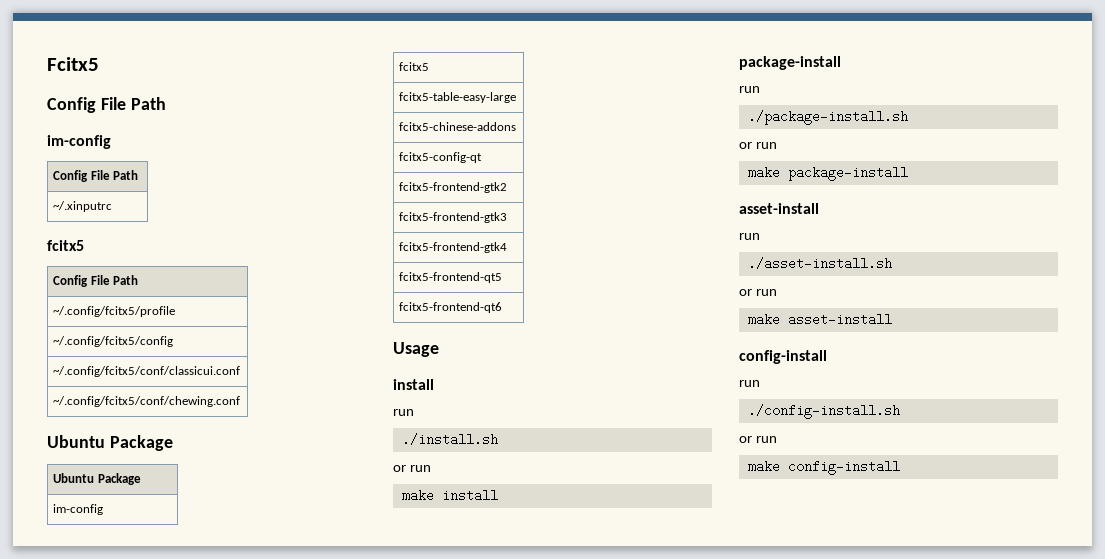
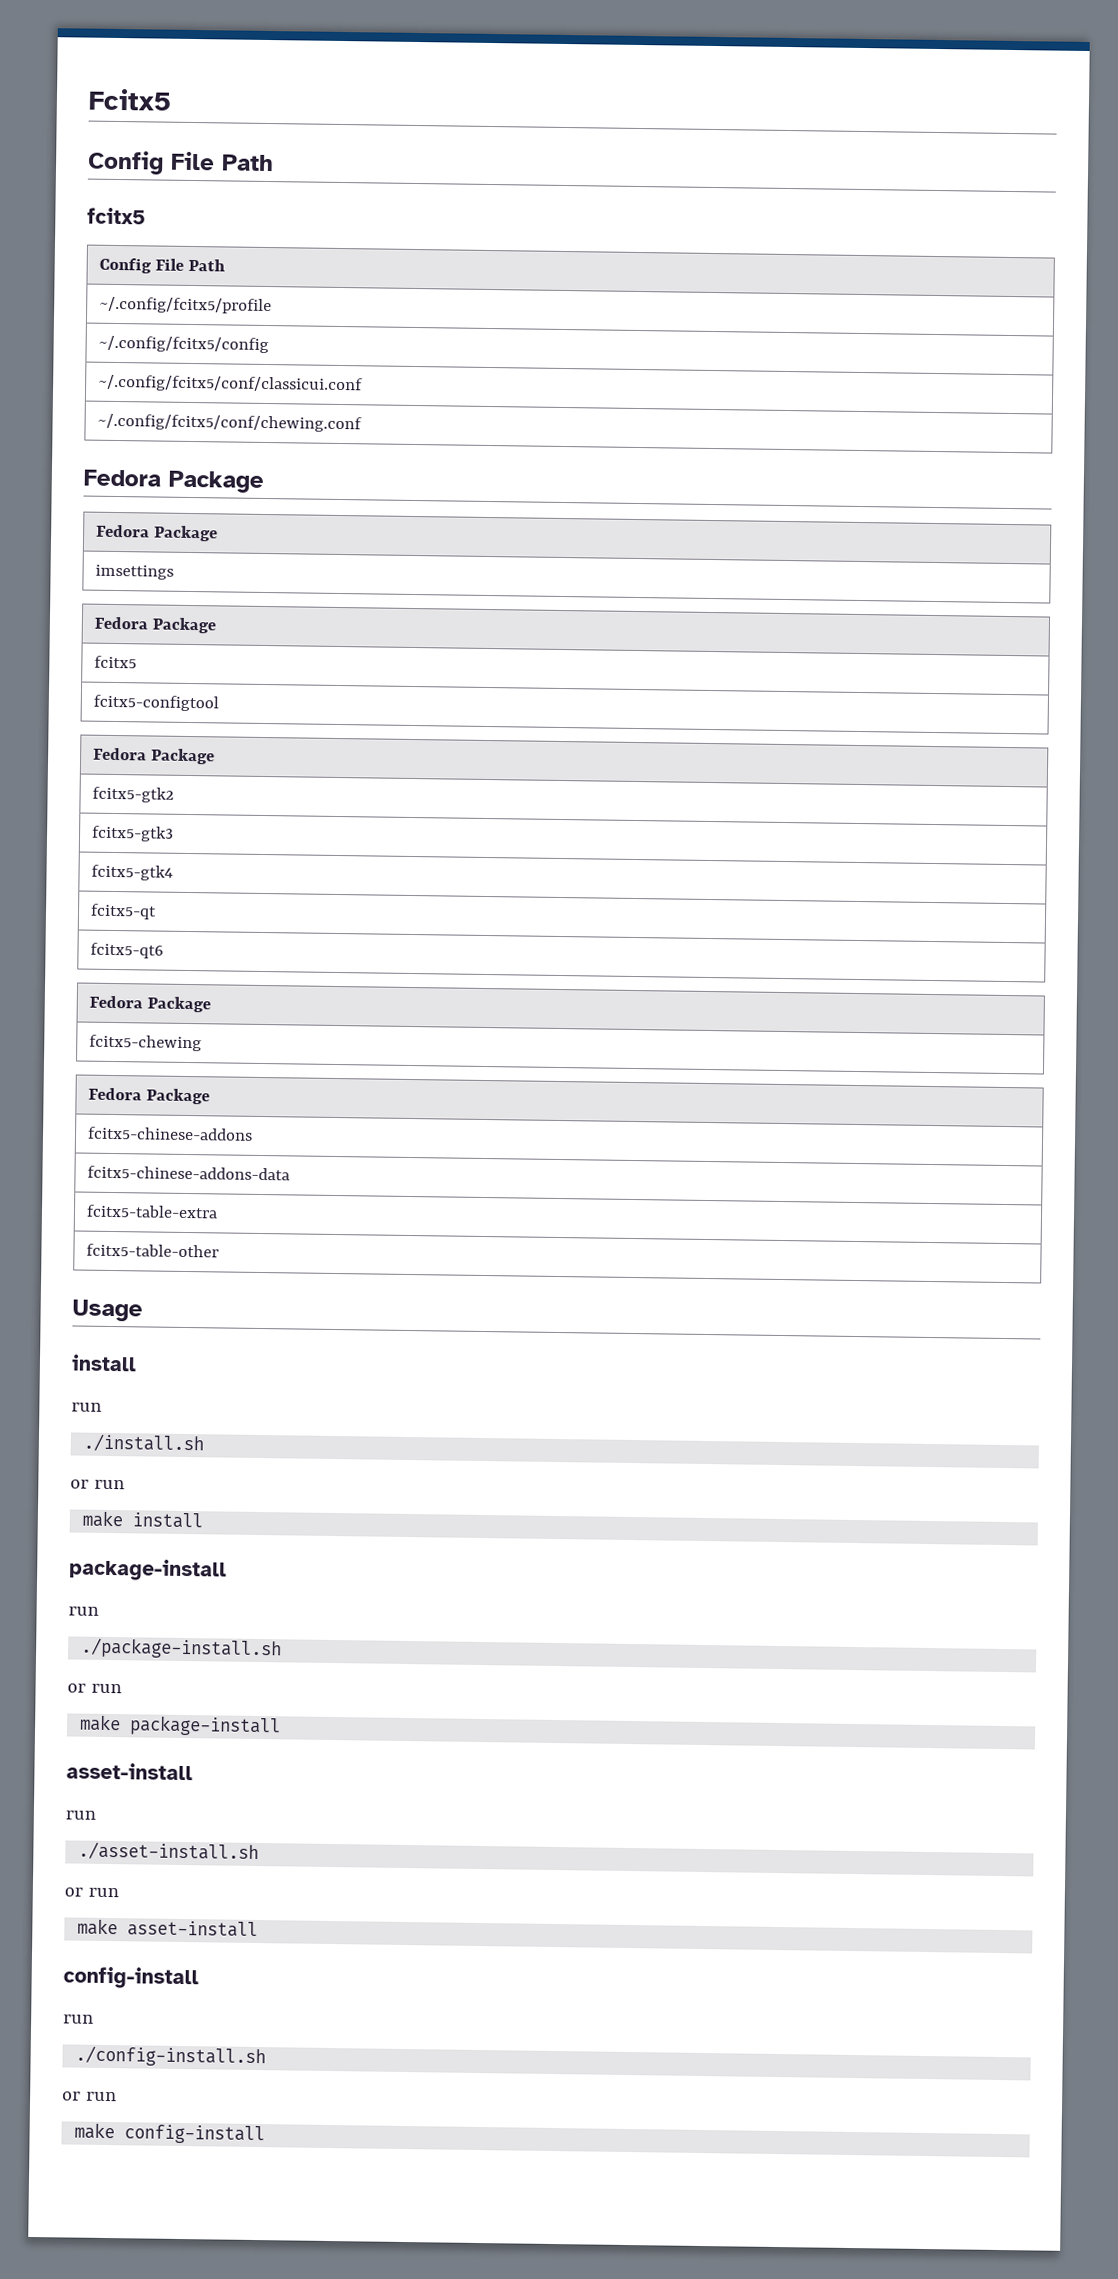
[47,135,111,149] [53,170,139,182] [53,201,113,212] // im-config // Config File Path // ~/.xinputrc -> (274, 163) none
[47,435,173,451] [53,473,141,485] [53,504,104,515] [399,62,430,71] [399,92,517,103] [399,122,517,131] [399,152,483,163] [399,182,508,193] [399,212,508,223] [399,242,508,253] [399,272,503,283] [399,302,503,313] Ubuntu Package // Ubuntu Package // im-config // fcitx5 // fcitx5-table-easy-large // fcitx5-chinese-addons // fcitx5-config-qt // fcitx5-frontend-gtk2 // fcitx5-frontend-gtk3 // fcitx5-frontend-gtk4 // fcitx5-frontend-qt5 // fcitx5-frontend-qt6 -> [83,469,264,493] [95,524,218,542] [94,564,174,580] [93,616,216,634] [93,655,137,669] [92,694,219,712] [92,747,215,765] [91,786,174,803] [90,825,174,842] [90,864,173,881] [89,903,157,920] [89,942,164,959] [88,995,211,1013] [88,1034,202,1052] [87,1087,210,1105] [86,1126,253,1141] [86,1165,290,1181] [85,1204,218,1219] [85,1243,219,1258] Fedora Package // Fedora Package // imsettings // Fedora Package // fcitx5 // fcitx5-configtool // Fedora Package // fcitx5-gtk2 // fcitx5-gtk3 // fcitx5-gtk4 // fcitx5-qt // fcitx5-qt6 // Fedora Package // fcitx5-chewing // Fedora Package // fcitx5-chinese-addons // fcitx5-chinese-addons-data // fcitx5-table-extra // fcitx5-table-other

